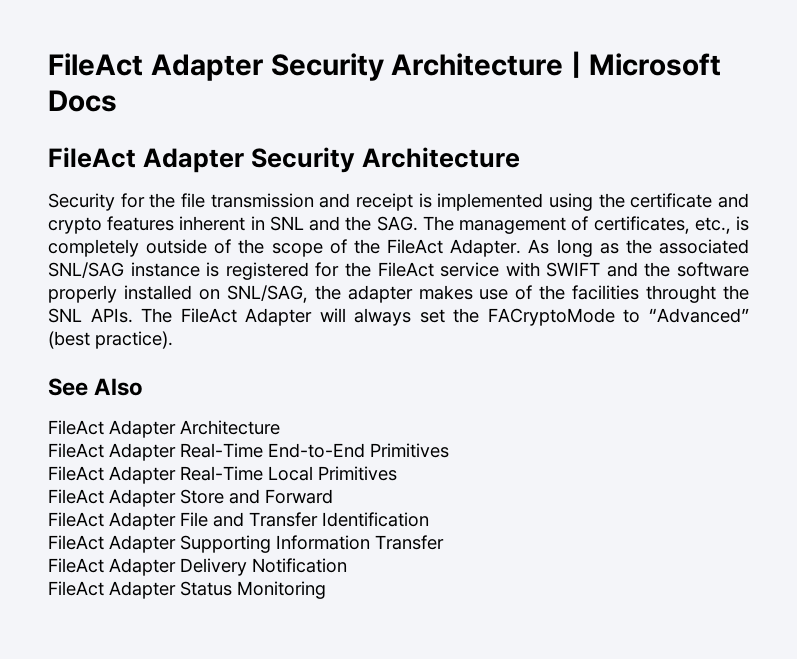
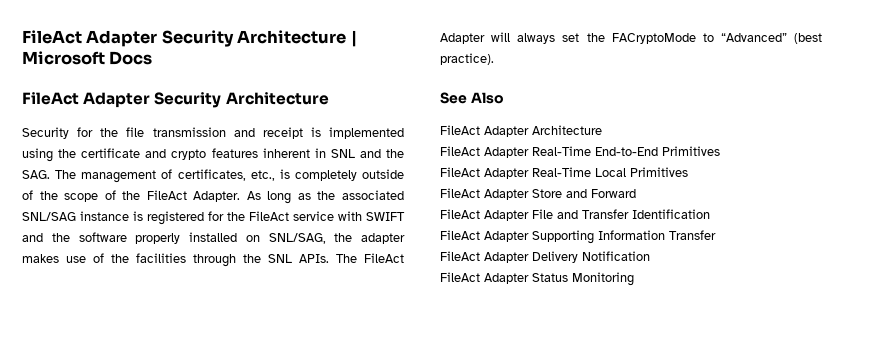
[646,285,717,303] throught -> [193,254,236,267] through

